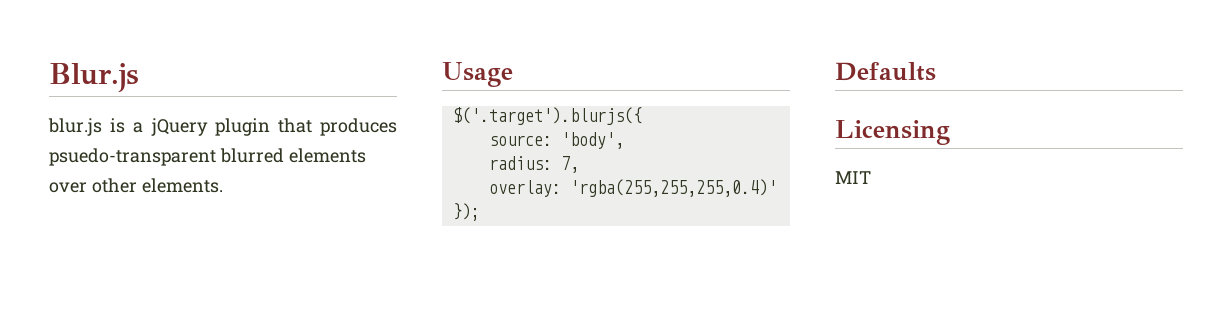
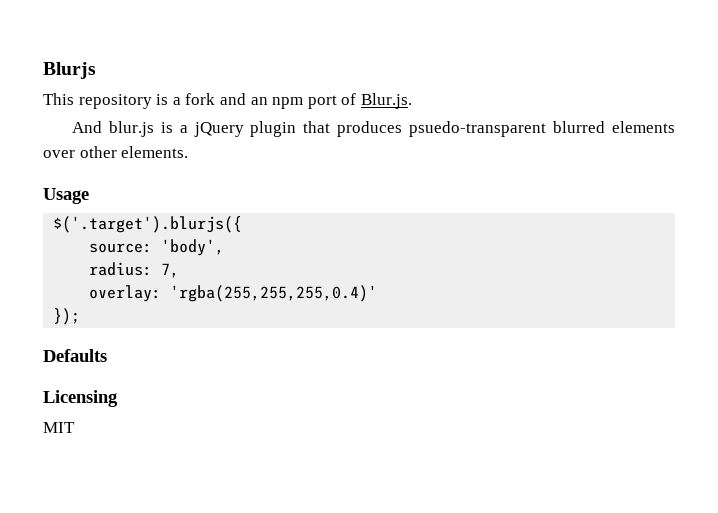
[49,63,139,92] Blur.js // -> [43,62,96,79] [43,93,412,109] [71,121,102,133] Blurjs // This repository is a fork and an npm port of Blur.js. // And

